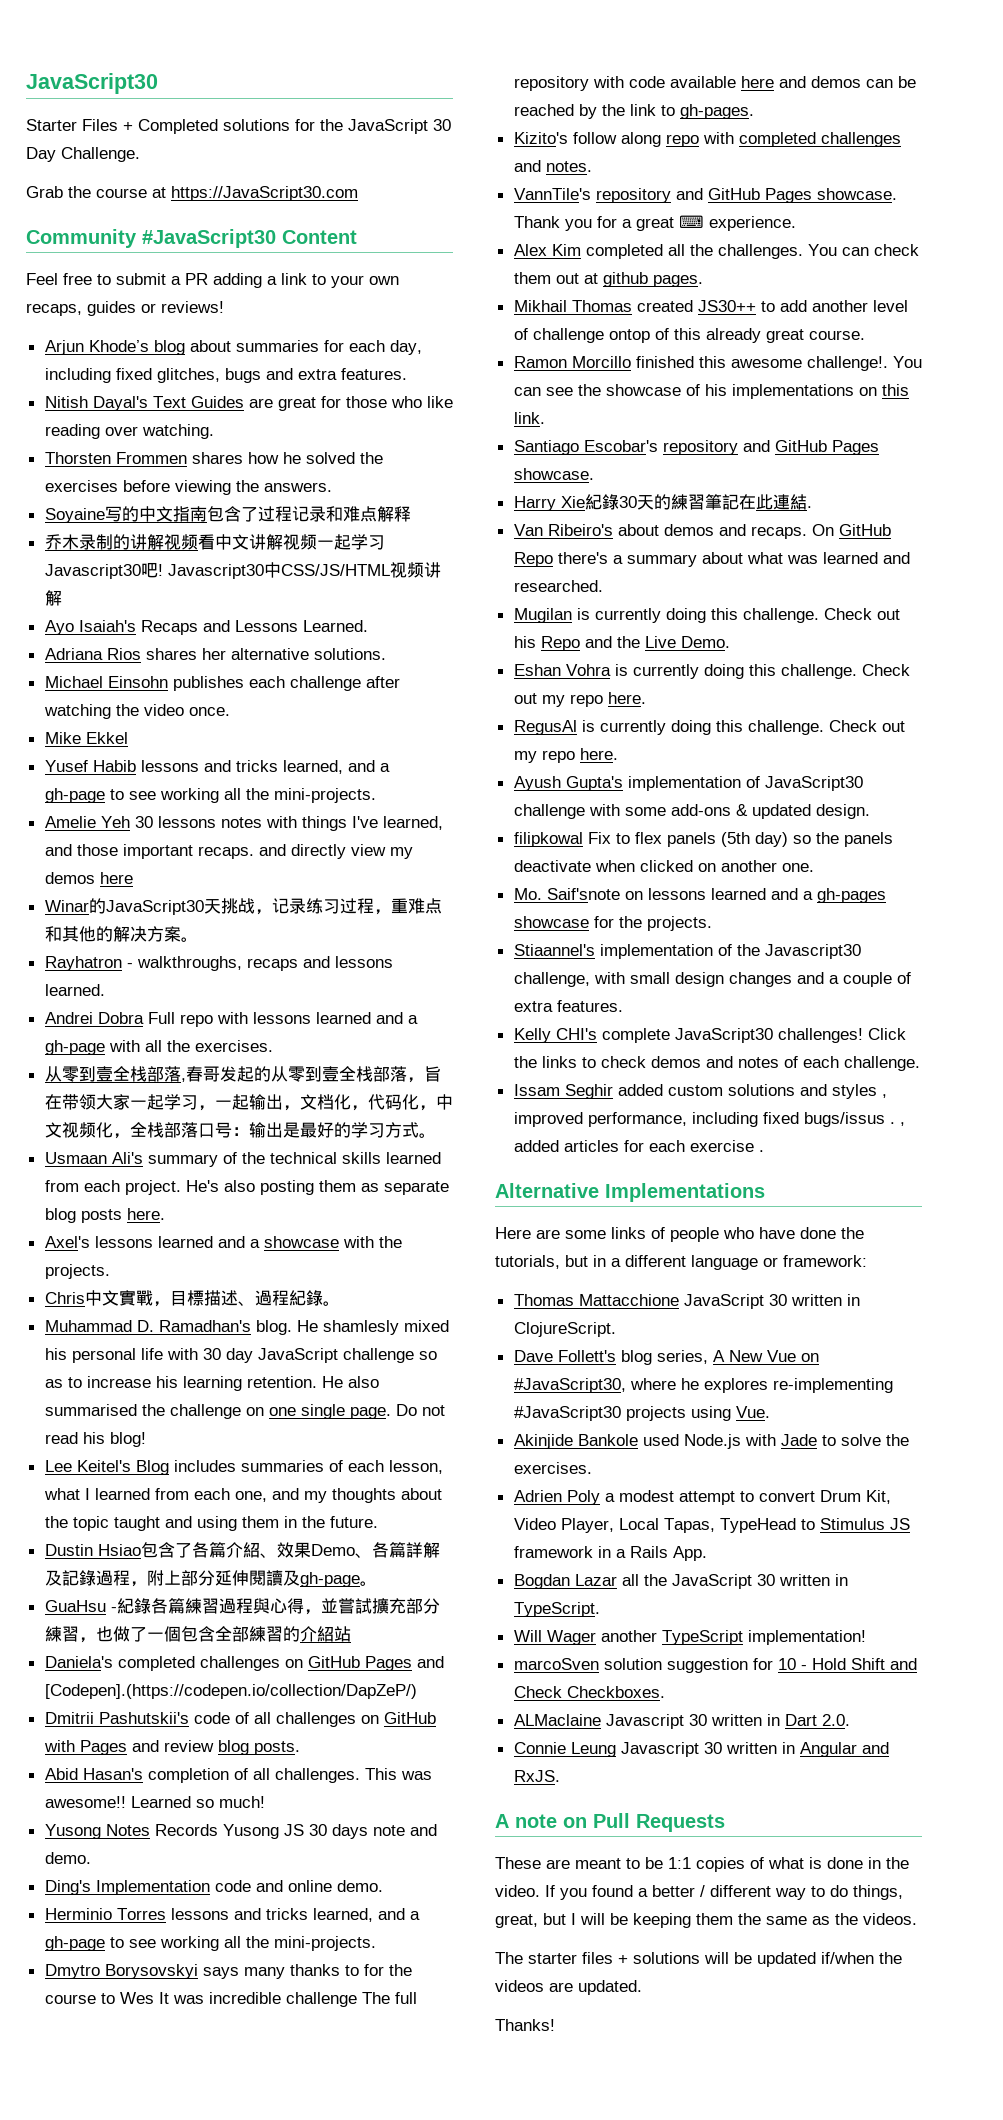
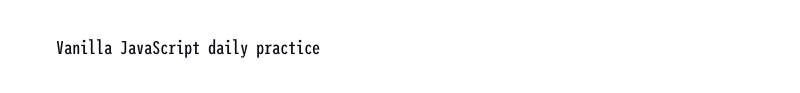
[26,73,158,94] [26,119,451,134] [26,147,140,162] [26,186,358,201] [26,229,357,248] [26,273,399,288] [26,301,224,316] [44,340,422,355] [44,368,407,383] [44,396,453,411] [44,424,214,439] [44,452,383,464] [44,480,332,495] [44,506,411,523] [44,534,385,550] [44,562,441,579] [44,590,62,606] [44,620,368,635] [44,648,386,660] [44,676,400,691] [43,704,230,719] [44,732,128,744] [44,760,390,774] [44,788,376,803] [44,816,443,831] [44,844,413,859] [44,872,133,884] [44,898,442,915] [44,926,198,942] [44,956,393,971] [44,984,105,996] [44,1012,418,1027] [44,1040,273,1055] [44,1066,441,1083] [44,1094,453,1111] [44,1122,436,1139] [44,1152,441,1167] [44,1180,449,1195] [44,1208,165,1223] [44,1236,402,1248] [44,1264,110,1279] [44,1290,340,1307] [44,1320,449,1335] [44,1348,437,1363] [44,1376,379,1391] [44,1404,445,1419] [44,1432,146,1447] [44,1460,443,1475] [43,1488,442,1503] [44,1516,378,1531] [44,1542,440,1558] [44,1570,377,1587] [44,1598,440,1615] [44,1626,351,1643] [44,1656,444,1671] [44,1684,417,1699] [44,1712,436,1727] [43,1740,300,1755] [44,1768,432,1783] [44,1796,265,1808] [44,1824,437,1839] [44,1852,91,1864] [44,1880,383,1895] [44,1908,420,1922] [44,1936,376,1951] [44,1964,412,1979] [44,1992,417,2007] [513,76,916,91] [513,104,754,119] [513,132,901,147] [513,160,592,172] [513,188,897,203] [513,215,796,231] [513,244,919,259] [513,272,703,287] [513,300,908,312] [513,328,865,343] [513,356,922,371] [513,384,909,399] [513,412,545,424] [513,440,879,455] [513,468,594,480] [513,494,812,511] [513,524,891,539] [513,552,910,567] [513,580,603,592] [513,608,900,623] [513,636,730,651] [513,664,910,679] [513,692,646,707] [513,720,905,735] [513,748,618,763] [513,776,863,791] [513,804,870,819] [513,832,893,847] [513,860,814,872] [513,888,886,903] [513,916,712,931] [513,944,861,959] [513,972,911,987] [513,1000,623,1012] [513,1028,906,1043] [513,1056,920,1071] [513,1084,887,1099] [513,1112,905,1127] [513,1140,764,1152] [495,1183,765,1202] [495,1227,864,1242] [495,1255,867,1270] [513,1294,860,1309] [513,1322,616,1337] [513,1350,819,1365] [513,1378,893,1393] [513,1406,770,1421] [513,1434,909,1449] [513,1462,592,1474] [513,1490,891,1505] [513,1518,910,1533] [513,1546,707,1561] [513,1574,848,1589] [513,1602,600,1617] [513,1630,866,1645] [513,1658,917,1673] [513,1686,665,1698] [513,1714,850,1729] [513,1742,889,1757] [513,1770,560,1782] [495,1813,725,1832] [495,1857,909,1872] [495,1885,903,1900] [495,1913,917,1928] [495,1952,902,1967] [495,1980,642,1995] [495,2019,555,2031] JavaScript30 // Starter Files + Completed solutions for the JavaScript 30 Day Challenge. // Grab the course at https://JavaScript30.com // Community #JavaScript30 Content // Feel free to submit a PR adding a link to your own recaps, guides or reviews! // Arjun Khode’s blog about summaries for each day, including fixed glitches, bugs and extra features. // Nitish Dayal's Text Guides are great for those who like reading over watching. // Thorsten Frommen shares how he solved the exercises before viewing the answers. // Soyaine写的中文指南包含了过程记录和难点解释 // 乔木录制的讲解视频看中文讲解视频一起学习Javascript30吧! Javascript30中CSS/JS/HTML视频讲解 // Ayo Isaiah's Recaps and Lessons Learned. // Adriana Rios shares her alternative solutions. // Michael Einsohn publishes each challenge after watching the video once. // Mike Ekkel // Yusef Habib lessons and tricks learned, and a gh-page to see working all the mini-projects. // Amelie Yeh 30 lessons notes with things I've learned, and those important recaps. and directly view my demos here // Winar的JavaScript30天挑战，记录练习过程，重难点和其他的解决方案。 // Rayhatron - walkthroughs, recaps and lessons learned. // Andrei Dobra Full repo with lessons learned and a gh-page with all the exercises. // 从零到壹全栈部落,春哥发起的从零到壹全栈部落，旨在带领大家一起学习，一起输出，文档化，代码化，中文视频化，全栈部落口号：输出是最好的学习方式。 // Usmaan Ali's summary of the technical skills learned from each project. He's also posting them as separate blog posts here. // Axel's lessons learned and a showcase with the projects. // Chris中文實戰，目標描述、過程紀錄。 // Muhammad D. Ramadhan's blog. He shamlesly mixed his personal life with 30 day JavaScript challenge so as to increase his learning retention. He also summarised the challenge on one single page. Do not read his blog! // Lee Keitel's Blog includes summaries of each lesson, what I learned from each one, and my thoughts about the topic taught and using them in the future. // Dustin Hsiao包含了各篇介紹、效果Demo、各篇詳解及記錄過程，附上部分延伸閱讀及gh-page。 // GuaHsu -紀錄各篇練習過程與心得，並嘗試擴充部分練習，也做了一個包含全部練習的介紹站 // Daniela's completed challenges on GitHub Pages and [Codepen].(https://codepen.io/collection/DapZeP/) // Dmitrii Pashutskii's code of all challenges on GitHub with Pages and review blog posts. // Abid Hasan's completion of all challenges. This was awesome!! Learned so much! // Yusong Notes Records Yusong JS 30 days note and demo. // Ding's Implementation code and online demo. // Herminio Torres lessons and tricks learned, and a gh-page to see working all the mini-projects. // Dmytro Borysovskyi says many thanks to for the course to Wes It was incredible challenge The full repository with code available here and demos can be reached by the link to gh-pages. // Kizito's follow along repo with completed challenges and notes. // VannTile's repository and GitHub Pages showcase. Thank you for a great ⌨ experience. // Alex Kim completed all the challenges. You can check them out at github pages. // Mikhail Thomas created JS30++ to add another level of challenge ontop of this already great course. // Ramon Morcillo finished this awesome challenge!. You can see the showcase of his implementations on this link. // Santiago Escobar's repository and GitHub Pages showcase. // Harry Xie紀錄30天的練習筆記在此連結. // Van Ribeiro's about demos and recaps. On GitHub Repo there's a summary about what was learned and researched. // Mugilan is currently doing this challenge. Check out his Repo and the Live Demo. // Eshan Vohra is currently doing this challenge. Check out my repo here. // RegusAl is currently doing this challenge. Check out my repo here. // Ayush Gupta's implementation of JavaScript30 challenge with some add-ons & updated design. // filipkowal Fix to flex panels (5th day) so the panels deactivate when clicked on another one. // Mo. Saif'snote on lessons learned and a gh-pages showcase for the projects. // Stiaannel's implementation of the Javascript30 challenge, with small design changes and a couple of extra features. // Kelly CHI's complete JavaScript30 challenges! Click the links to check demos and notes of each challenge. // Issam Seghir added custom solutions and styles , improved performance, including fixed bugs/issus . , added articles for each exercise . // Alternative Implementations // Here are some links of people who have done the tutorials, but in a different language or framework: // Thomas Mattacchione JavaScript 30 written in ClojureScript. // Dave Follett's blog series, A New Vue on #JavaScript30, where he explores re-implementing #JavaScript30 projects using Vue. // Akinjide Bankole used Node.js with Jade to solve the exercises. // Adrien Poly a modest attempt to convert Drum Kit, Video Player, Local Tapas, TypeHead to Stimulus JS framework in a Rails App. // Bogdan Lazar all the JavaScript 30 written in TypeScript. // Will Wager another TypeScript implementation! // marcoSven solution suggestion for 10 - Hold Shift and Check Checkboxes. // ALMaclaine Javascript 30 written in Dart 2.0. // Connie Leung Javascript 30 written in Angular and RxJS. // A note on Pull Requests // These are meant to be 1:1 copies of what is done in the video. If you found a better / different way to do things, great, but I will be keeping them the same as the videos. // The starter files + solutions will be updated if/when the videos are updated. // Thanks! -> [56,39,320,58] Vanilla JavaScript daily practice

